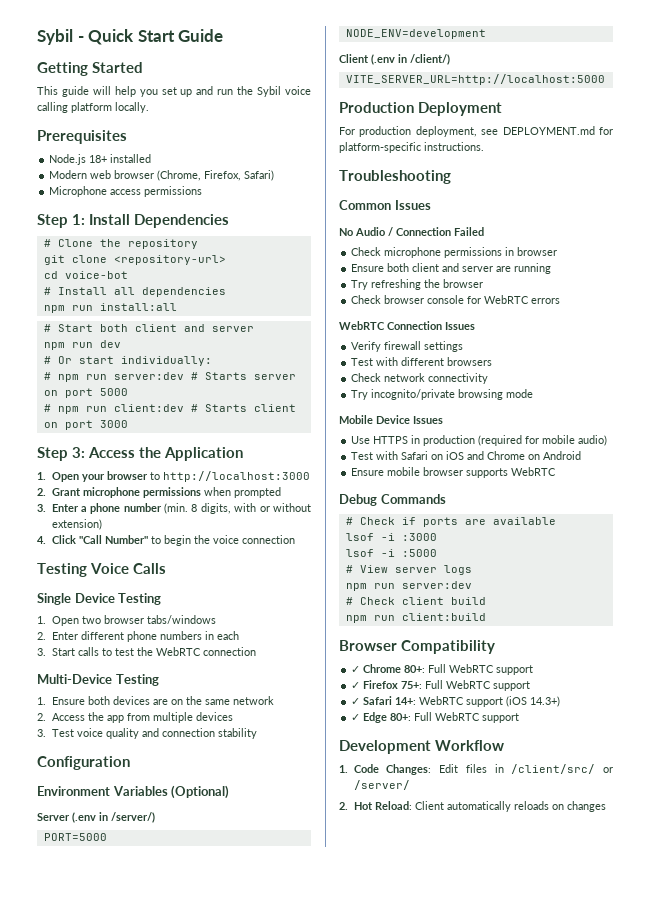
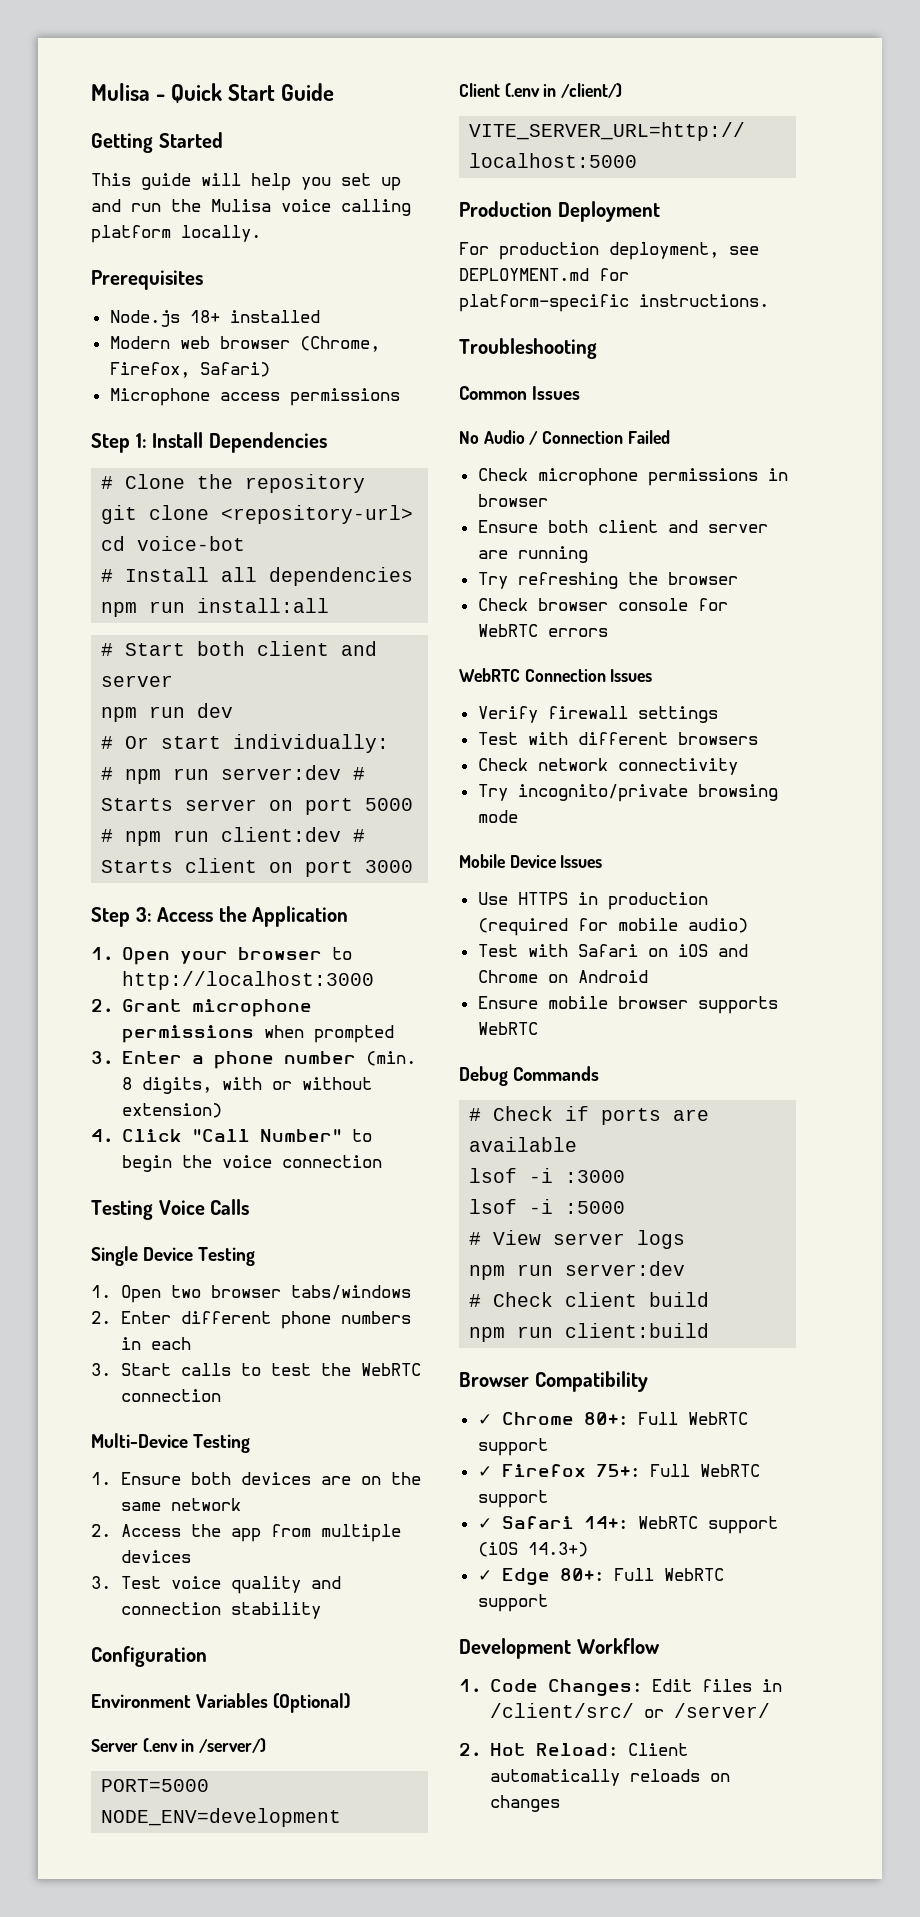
[37,29,73,45] Sybil -> [91,83,150,101] Mulisa
[257,86,282,97] Sybil -> [211,199,271,212] Mulisa

